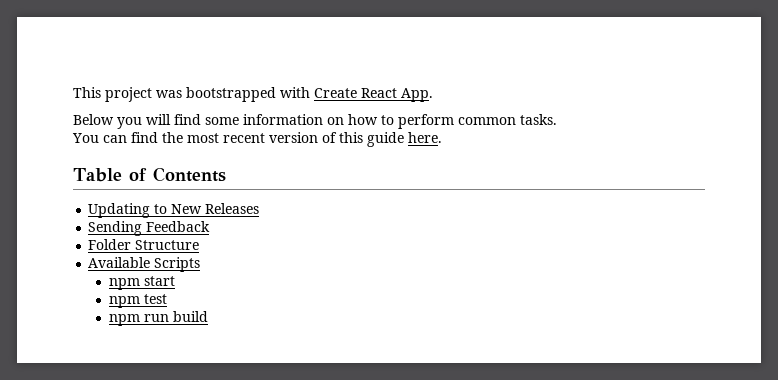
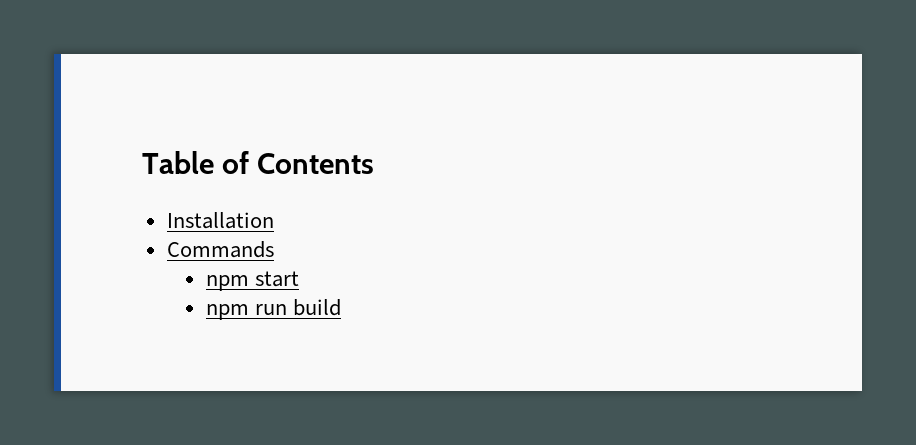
[73,87,433,102] [73,114,557,129] [72,132,442,147] [73,167,226,182] [88,203,260,218] [88,221,211,236] [88,239,200,250] [88,257,201,272] This project was bootstrapped with Create React App. // Below you will find some information on how to perform common tasks. // You can find the most recent version of this guide here. // Table of Contents // Updating to New Releases // Sending Feedback // Folder Structure // Available Scripts -> [142,151,375,174] [166,212,274,229] [166,241,274,258] Table of Contents // Installation // Commands
[108,294,167,308] // npm test -> (300, 279) none

